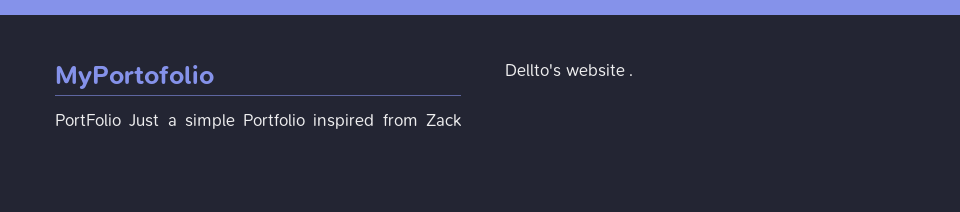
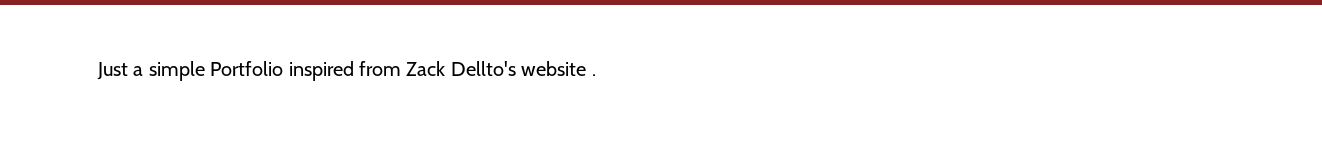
[55,65,214,89] [55,114,121,127] MyPortofolio // PortFolio -> (97, 71) none

